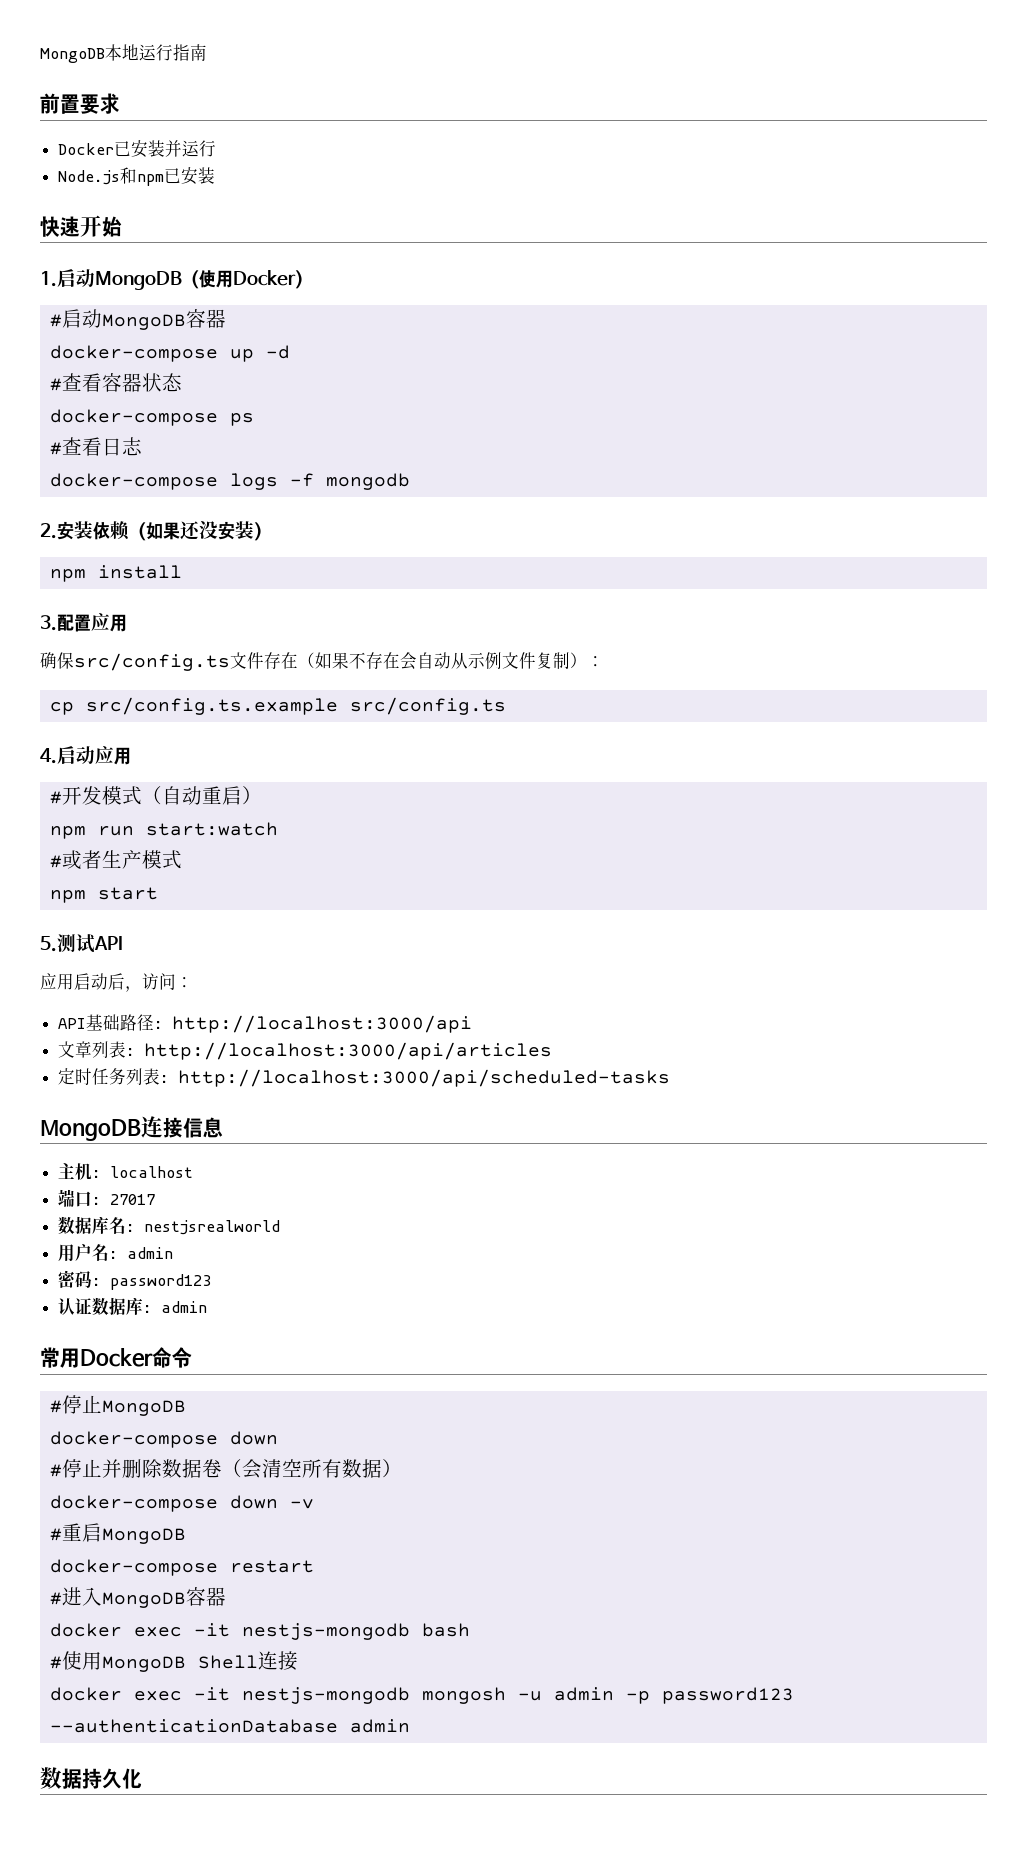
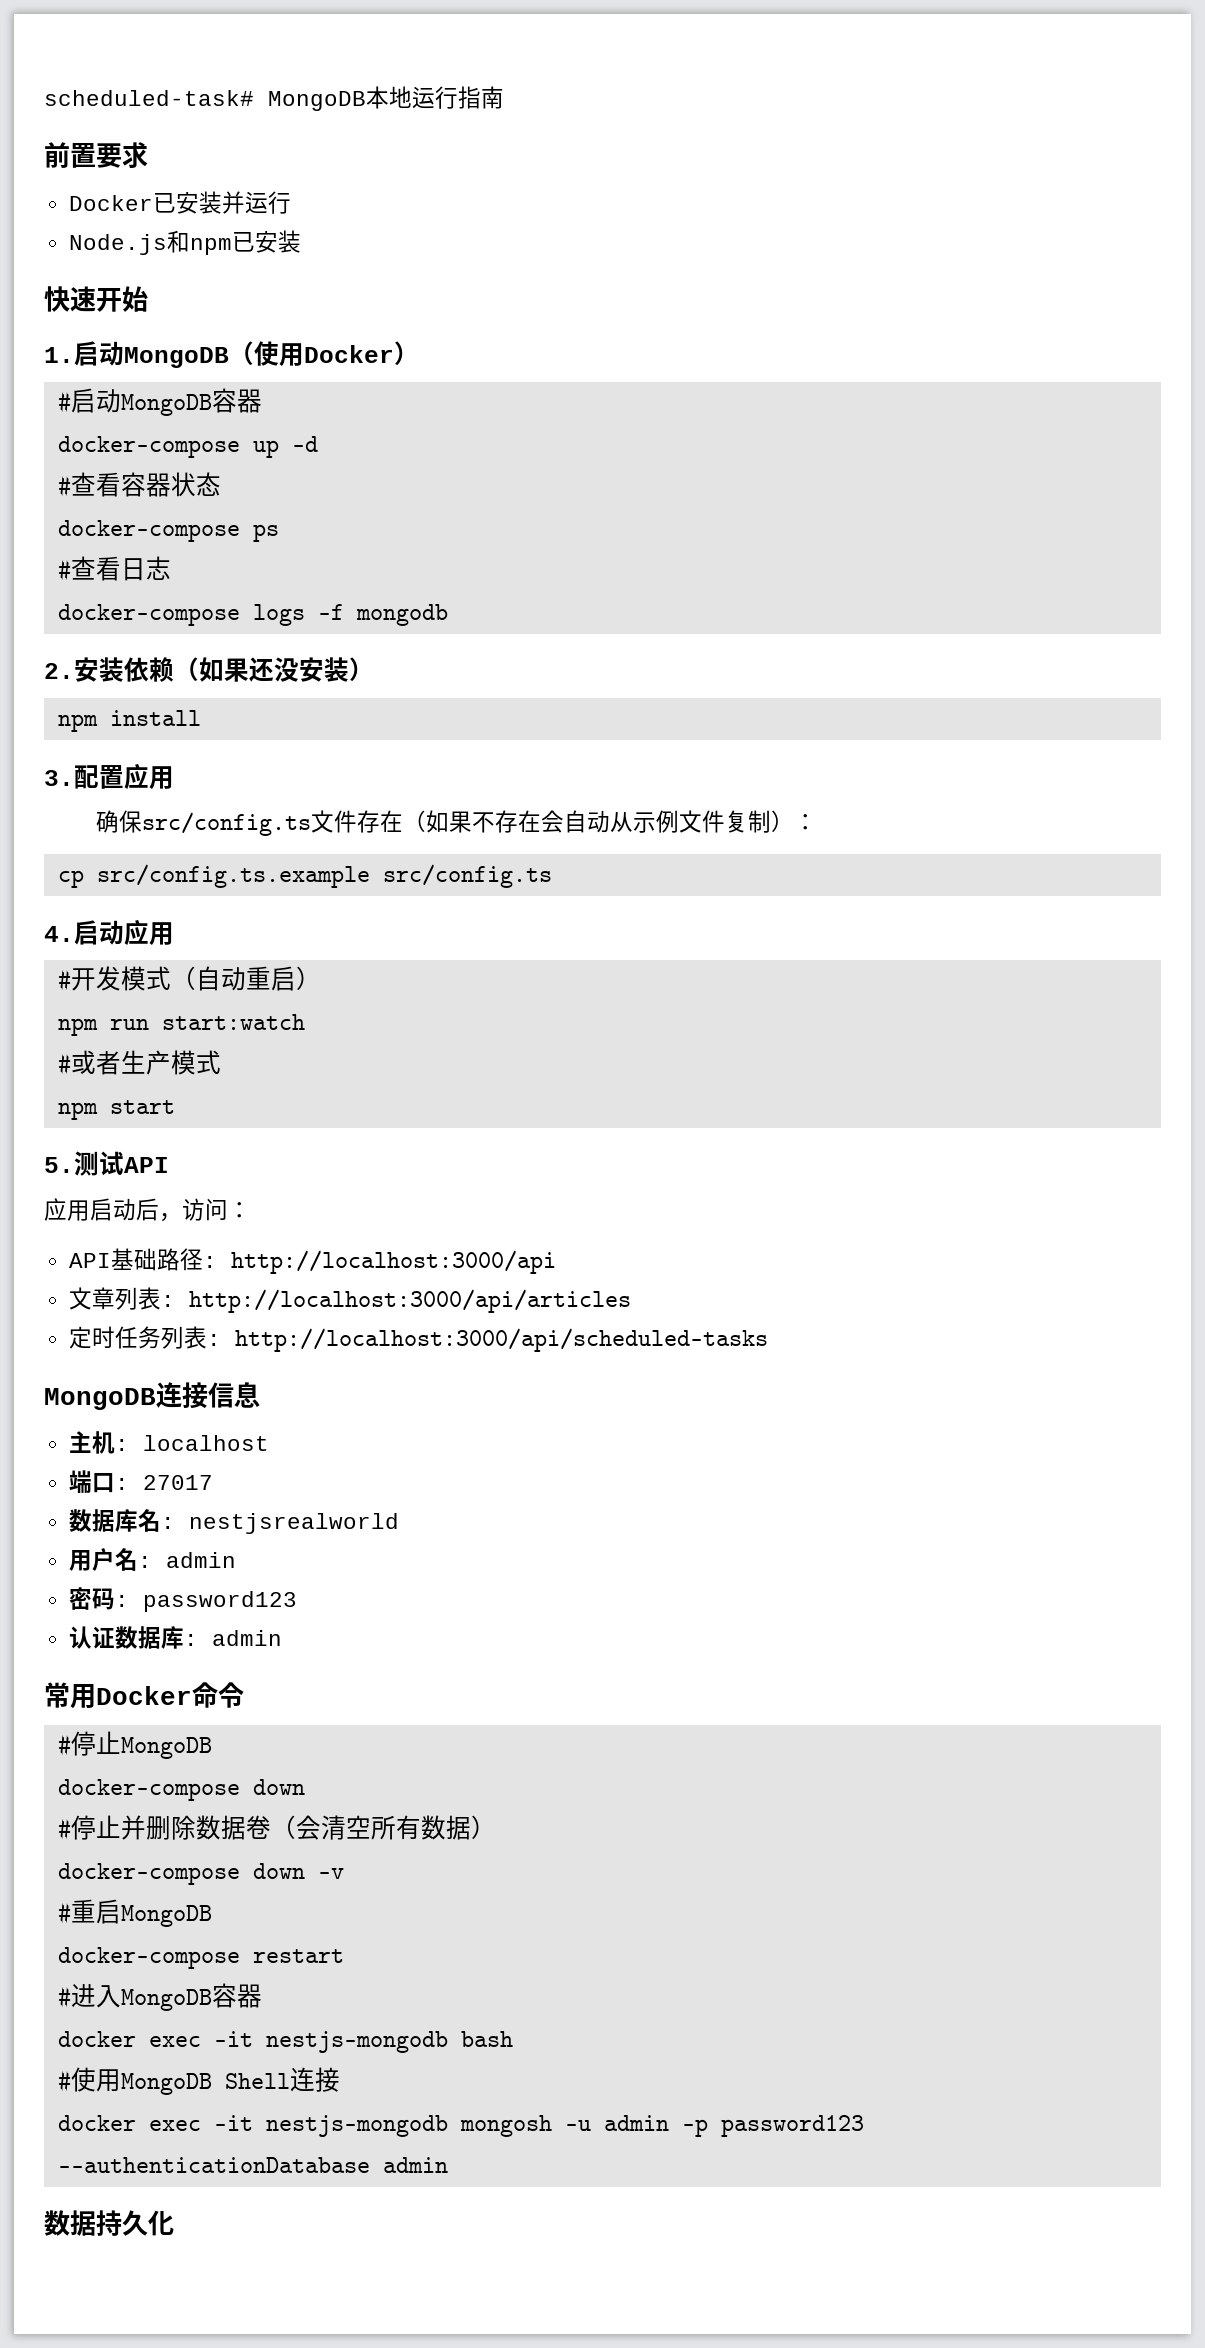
(40, 55) none -> [44,90,254,106] scheduled-task#

